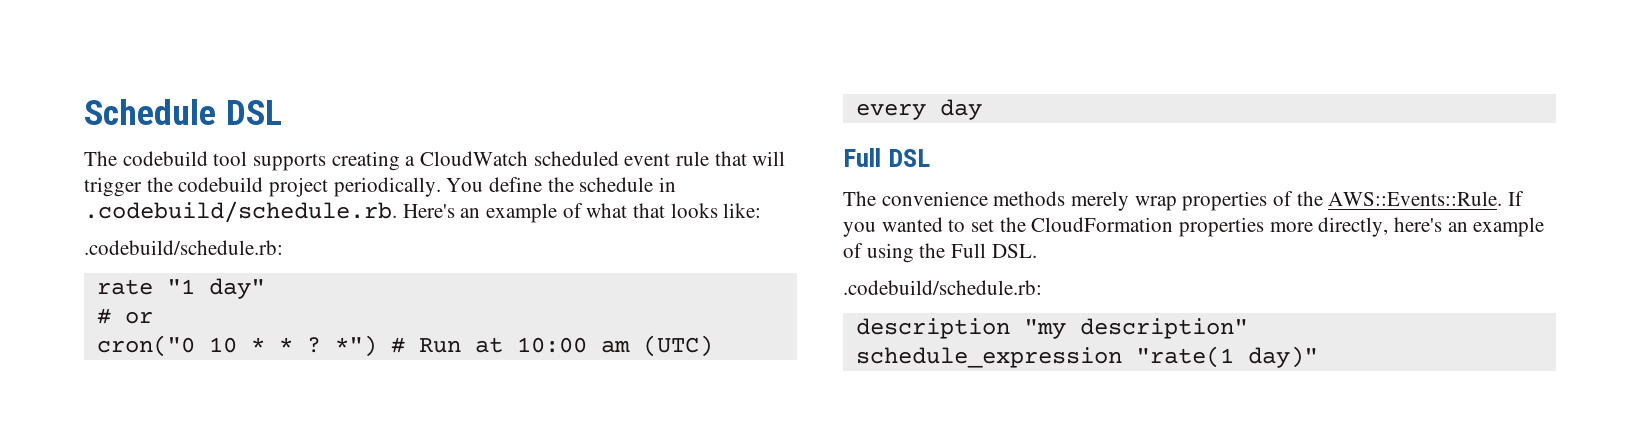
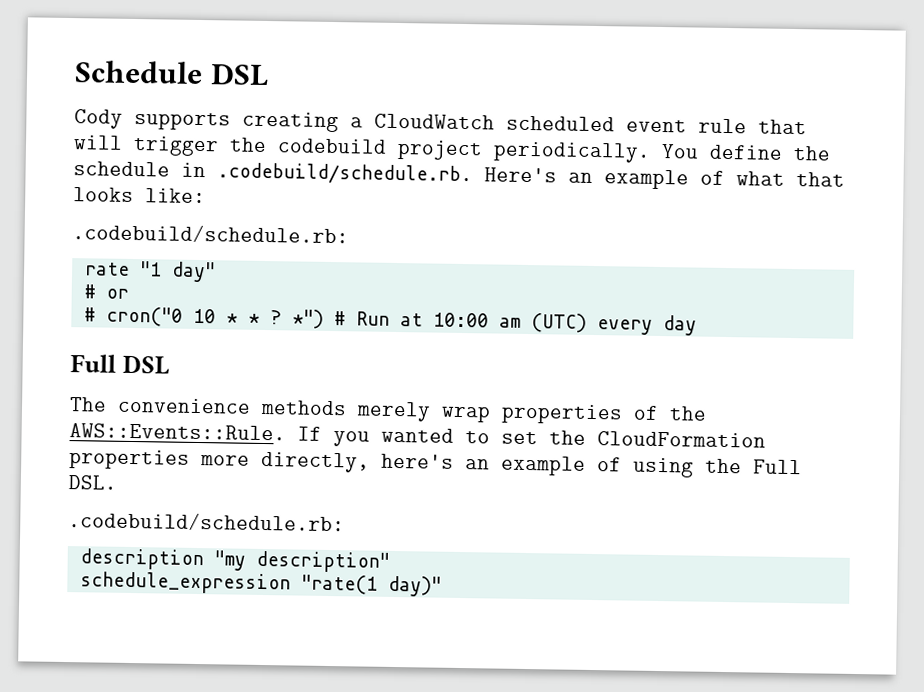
[84,151,248,166] The codebuild tool -> [74,109,123,129] Cody
(153, 317) none -> [83,307,96,322] #

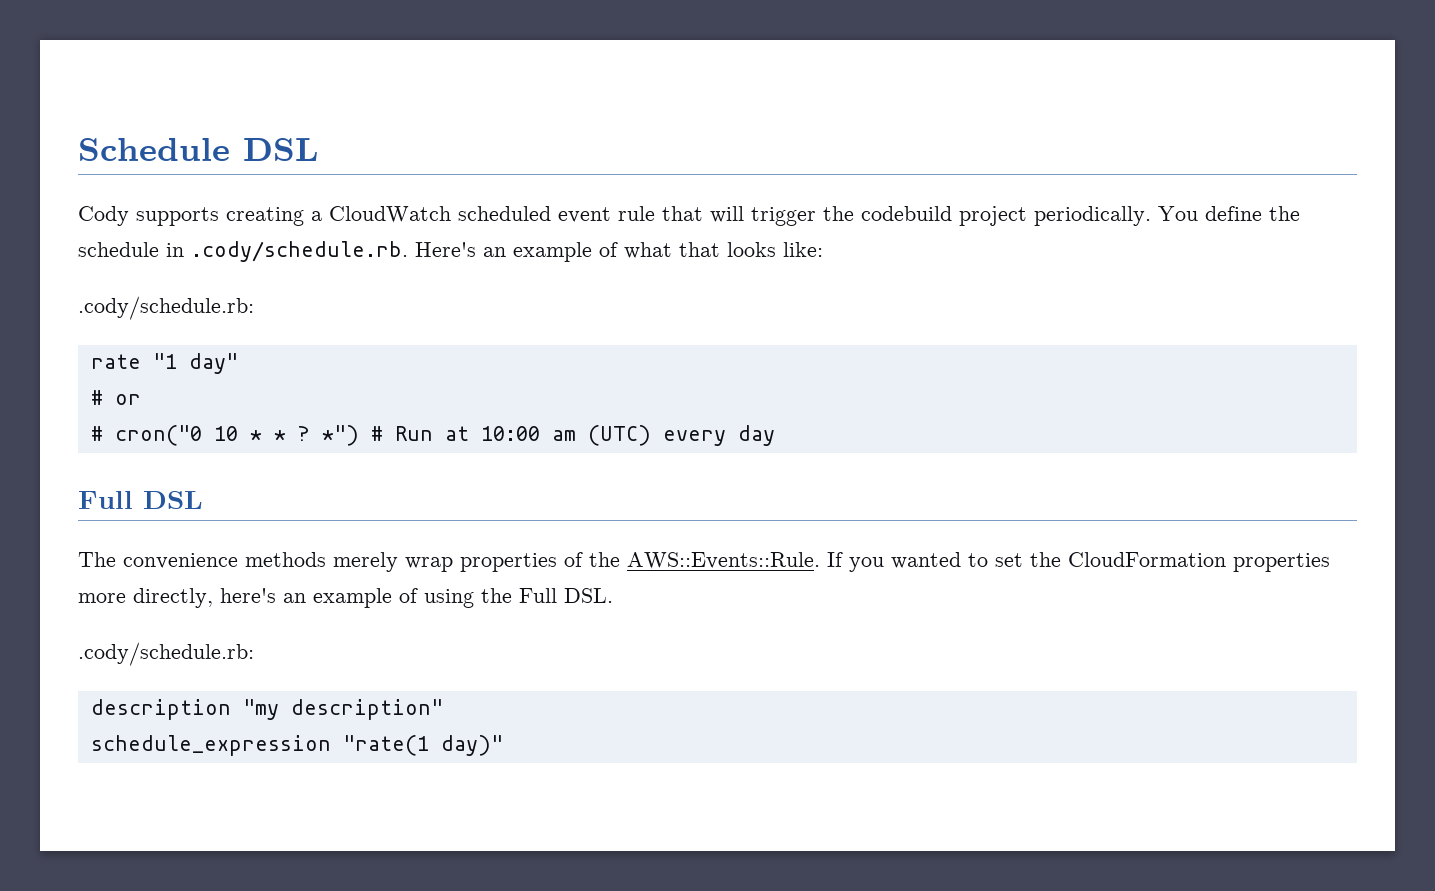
[217,162,473,186] .codebuild/schedule.rb. -> [191,241,408,262] .cody/schedule.rb.
[72,223,349,245] .codebuild/schedule.rb: -> [78,296,254,320] .cody/schedule.rb:
[68,511,345,533] .codebuild/schedule.rb: -> [78,642,254,666] .cody/schedule.rb:

